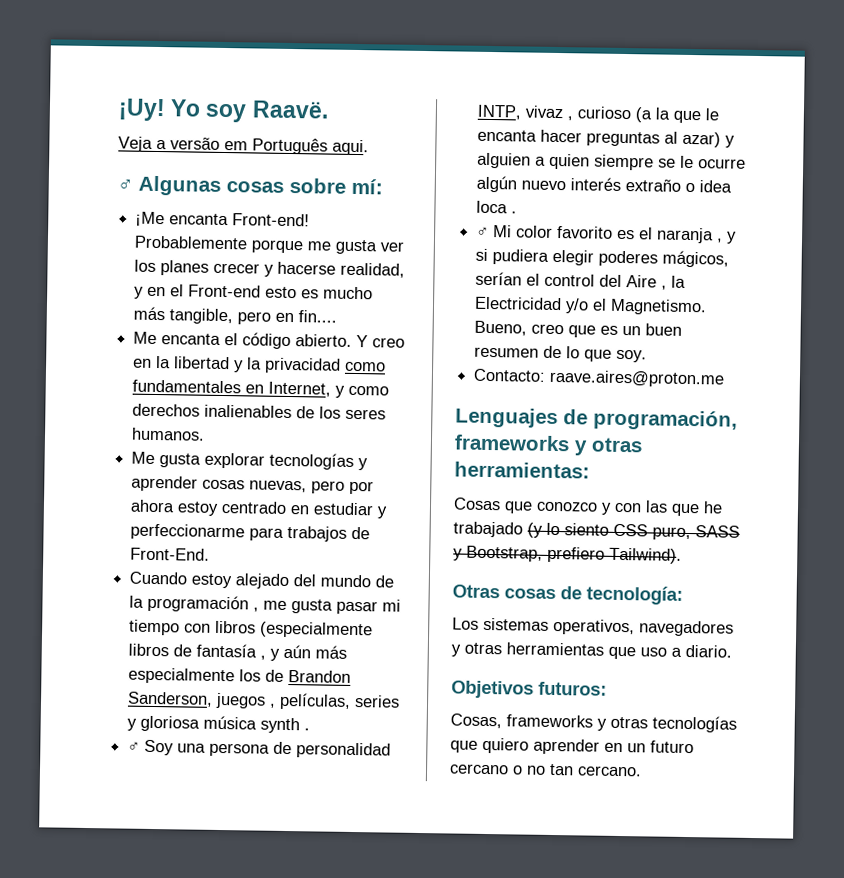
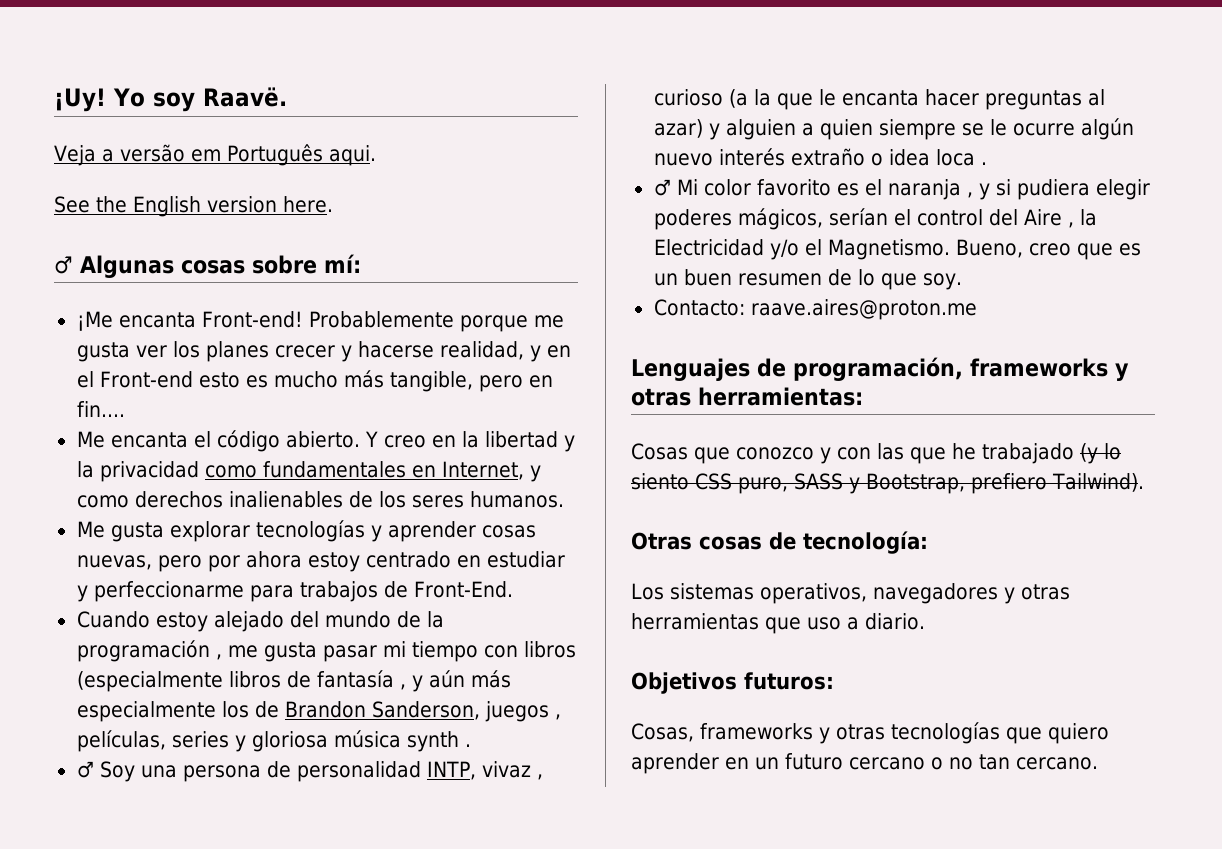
(369, 147) none -> [54,196,333,217] // See the English version here.

